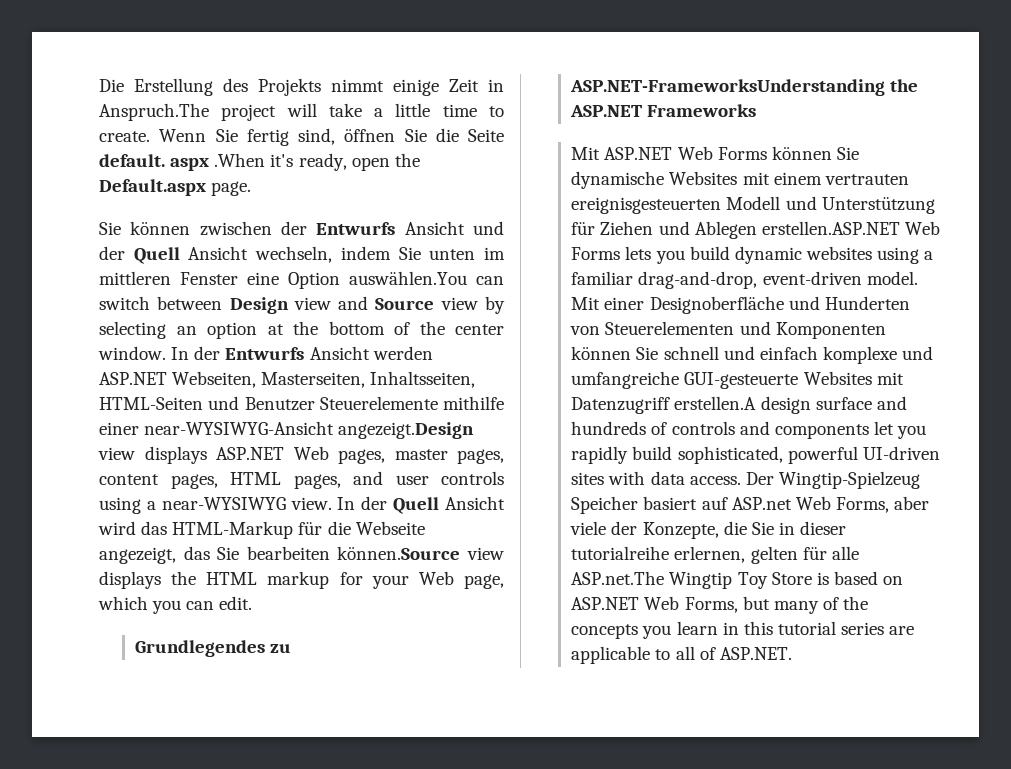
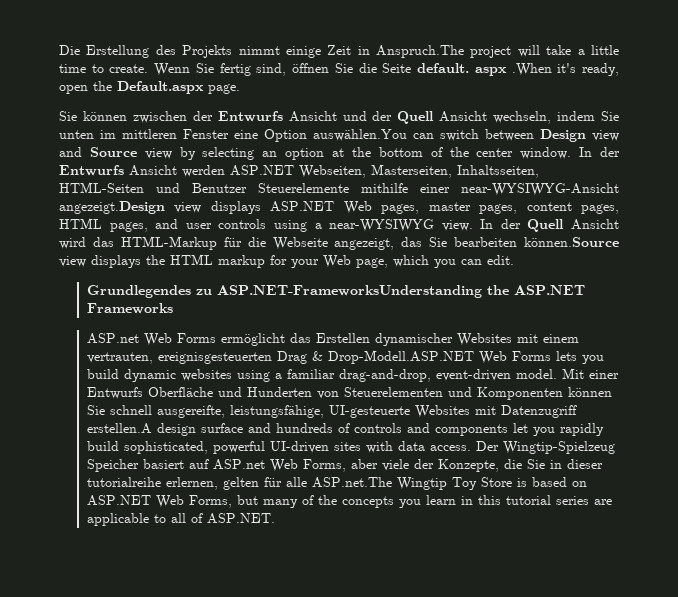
[571,146,859,160] [571,171,909,189] [571,196,935,214] [571,221,900,239] Mit ASP.NET Web Forms können Sie dynamische Websites mit einem vertrauten ereignisgesteuerten Modell und Unterstützung für Ziehen und Ablegen erstellen.ASP.NET -> [86,333,579,346] [86,350,474,364] ASP.net Web Forms ermöglicht das Erstellen dynamischer Websites mit einem vertrauten, ereignisgesteuerten Drag & Drop-Modell.ASP.NET
[649,296,784,314] Designoberfläche -> [86,387,213,399] Entwurfs Oberfläche
[723,346,934,364] [571,371,799,389] und einfach komplexe und umfangreiche GUI-gesteuerte -> [156,405,410,418] ausgereifte, leistungsfähige, UI-gesteuerte

